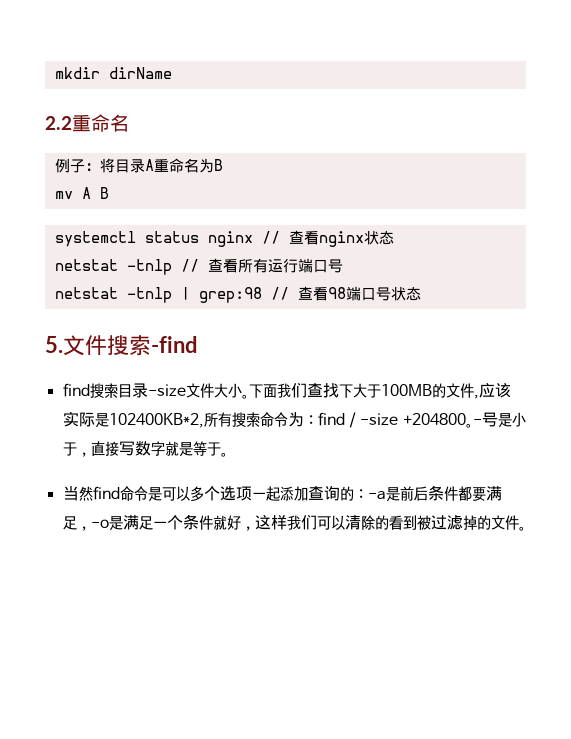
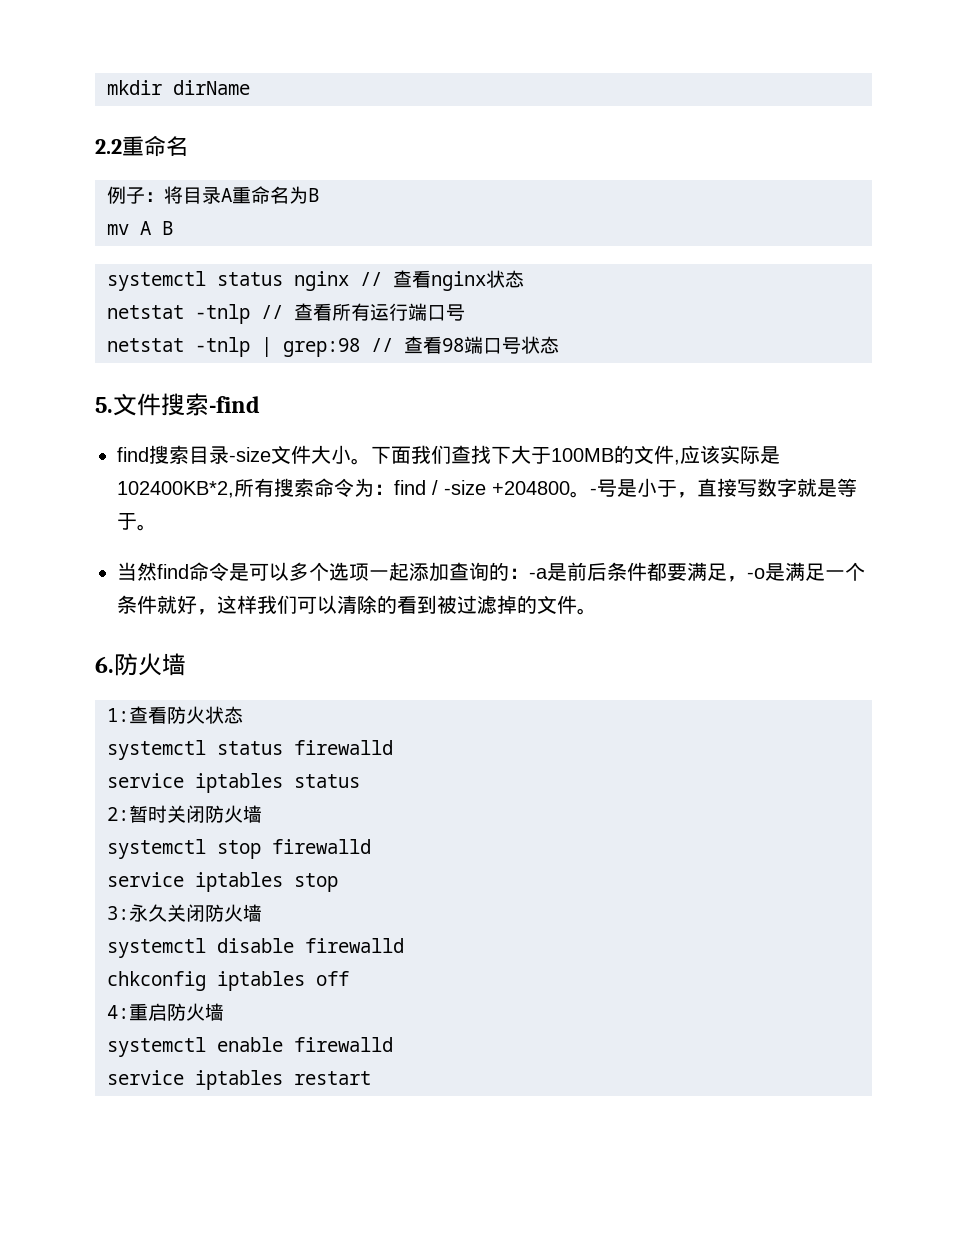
(526, 528) none -> [95,653,186,676] [107,706,243,724] [107,740,393,760] [107,773,360,793] [107,805,262,823] [107,839,371,859] [107,872,338,892] [107,904,262,922] [107,938,404,958] [107,971,349,991] [107,1003,224,1021] [107,1037,393,1057] [107,1070,371,1090] // 6.防火墙 // 1:查看防火状态 // systemctl status firewalld // service iptables status // 2:暂时关闭防火墙 // systemctl stop firewalld // service iptables stop // 3:永久关闭防火墙 // systemctl disable firewalld // chkconfig iptables off // 4:重启防火墙 // systemctl enable firewalld // service iptables restart

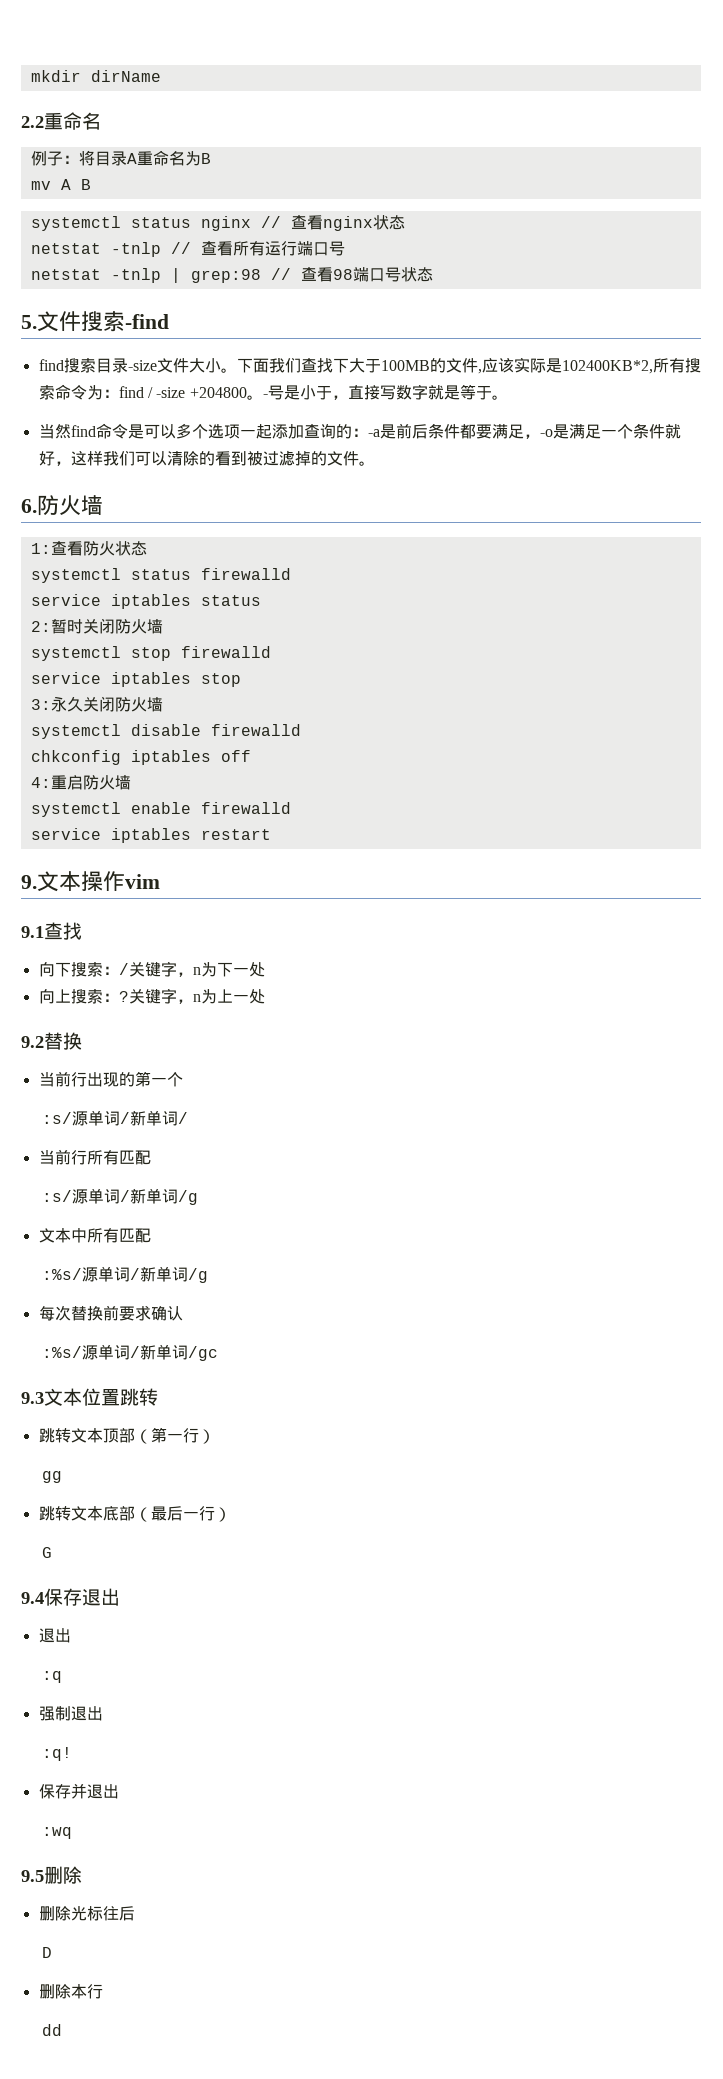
(371, 1078) none -> [21,871,160,892] [21,922,82,940] [38,961,265,977] [38,988,265,1004] [21,1032,82,1050] [38,1071,183,1087] [42,1110,189,1126] [38,1149,151,1165] [42,1188,199,1205] [38,1228,151,1243] [42,1266,209,1283] [38,1305,183,1321] [42,1344,219,1361] [21,1388,158,1406] [38,1427,215,1444] [42,1471,63,1483] [38,1506,231,1522] [42,1547,53,1558] [21,1588,120,1606] [38,1628,71,1643] [42,1671,63,1683] [38,1706,103,1721] [42,1747,73,1761] [38,1783,119,1799] [42,1827,73,1839] [21,1866,82,1884] [38,1906,135,1921] [42,1947,53,1958] [38,1984,103,1999] [42,2024,63,2036] // 9.文本操作vim // 9.1查找 // 向下搜索：/关键字，n为下一处 // 向上搜索：?关键字，n为上一处 // 9.2替换 // 当前行出现的第一个 // :s/源单词/新单词/ // 当前行所有匹配 // :s/源单词/新单词/g // 文本中所有匹配 // :%s/源单词/新单词/g // 每次替换前要求确认 // :%s/源单词/新单词/gc // 9.3文本位置跳转 // 跳转文本顶部（第一行） // gg // 跳转文本底部（最后一行） // G // 9.4保存退出 // 退出 // :q // 强制退出 // :q! // 保存并退出 // :wq // 9.5删除 // 删除光标往后 // D // 删除本行 // dd

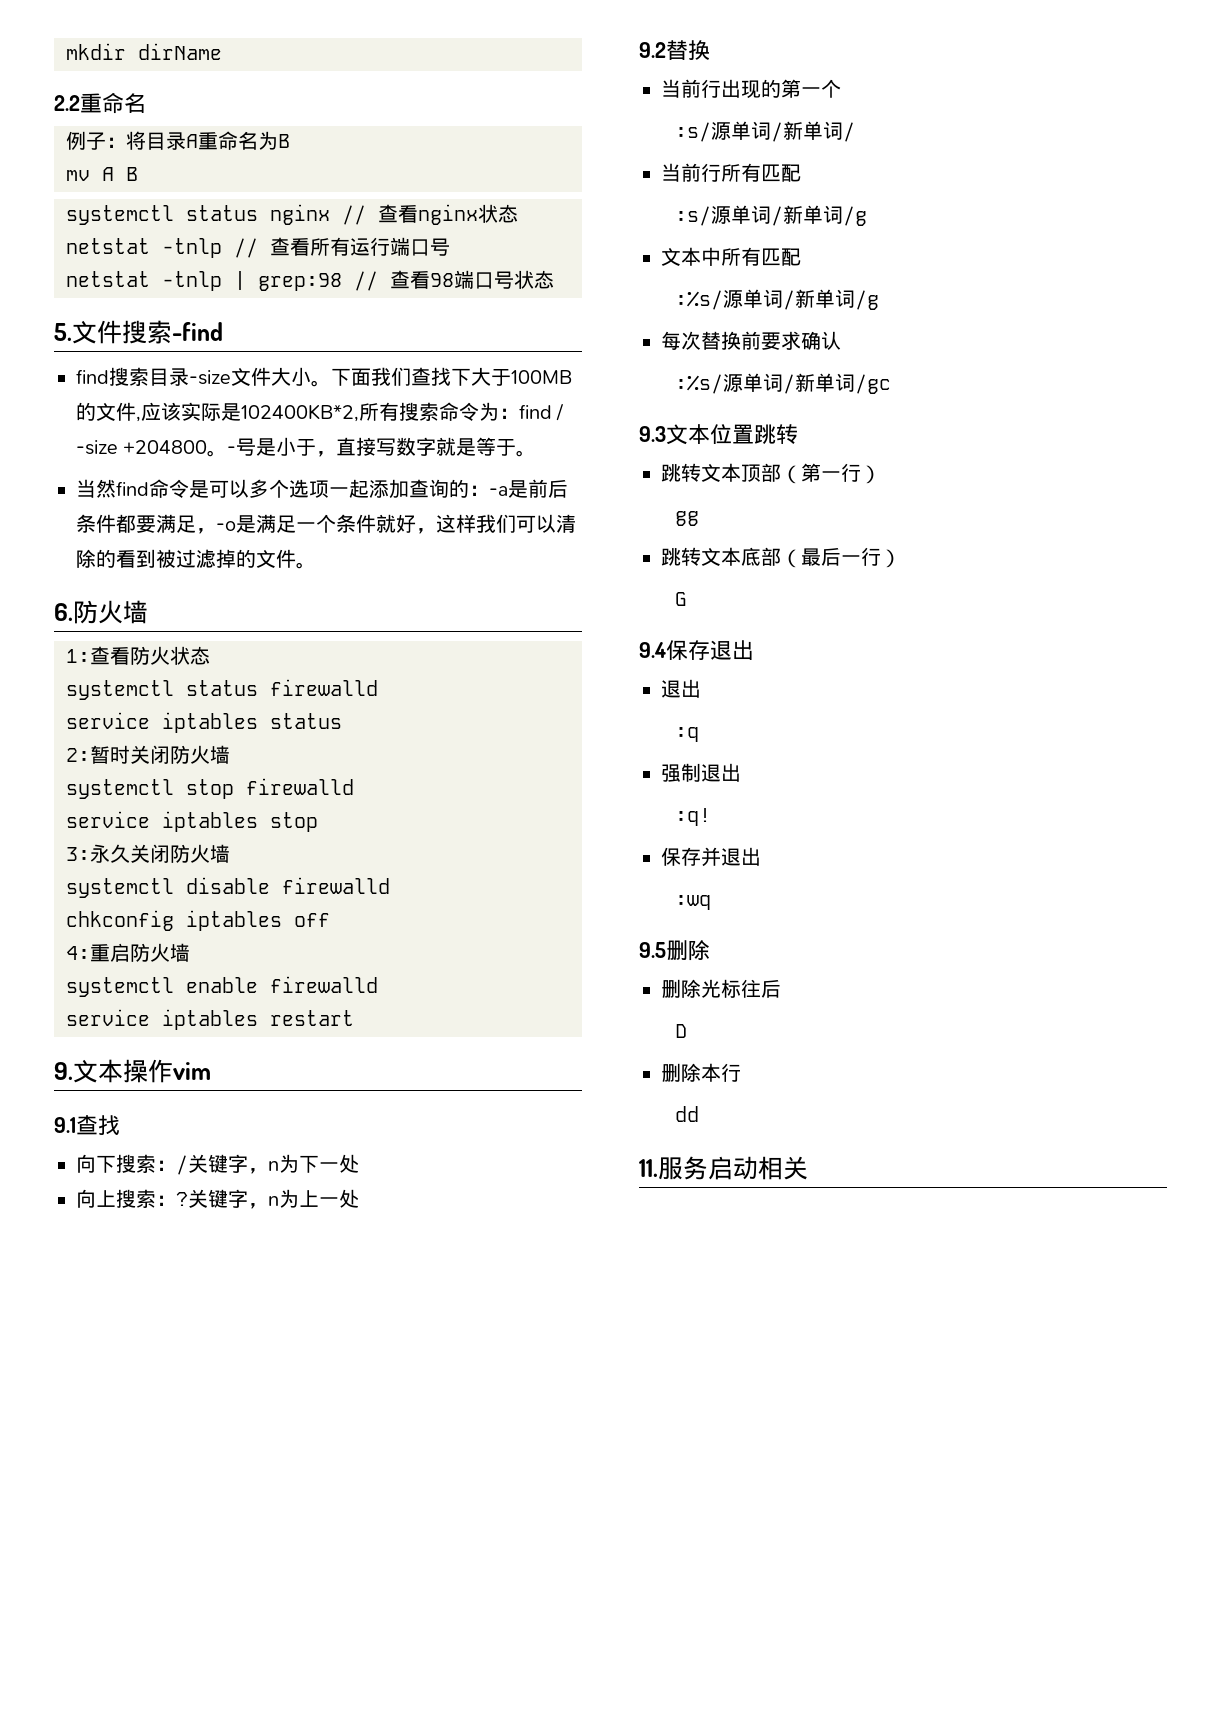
(63, 2030) none -> [639,1156,808,1180] // 11.服务启动相关

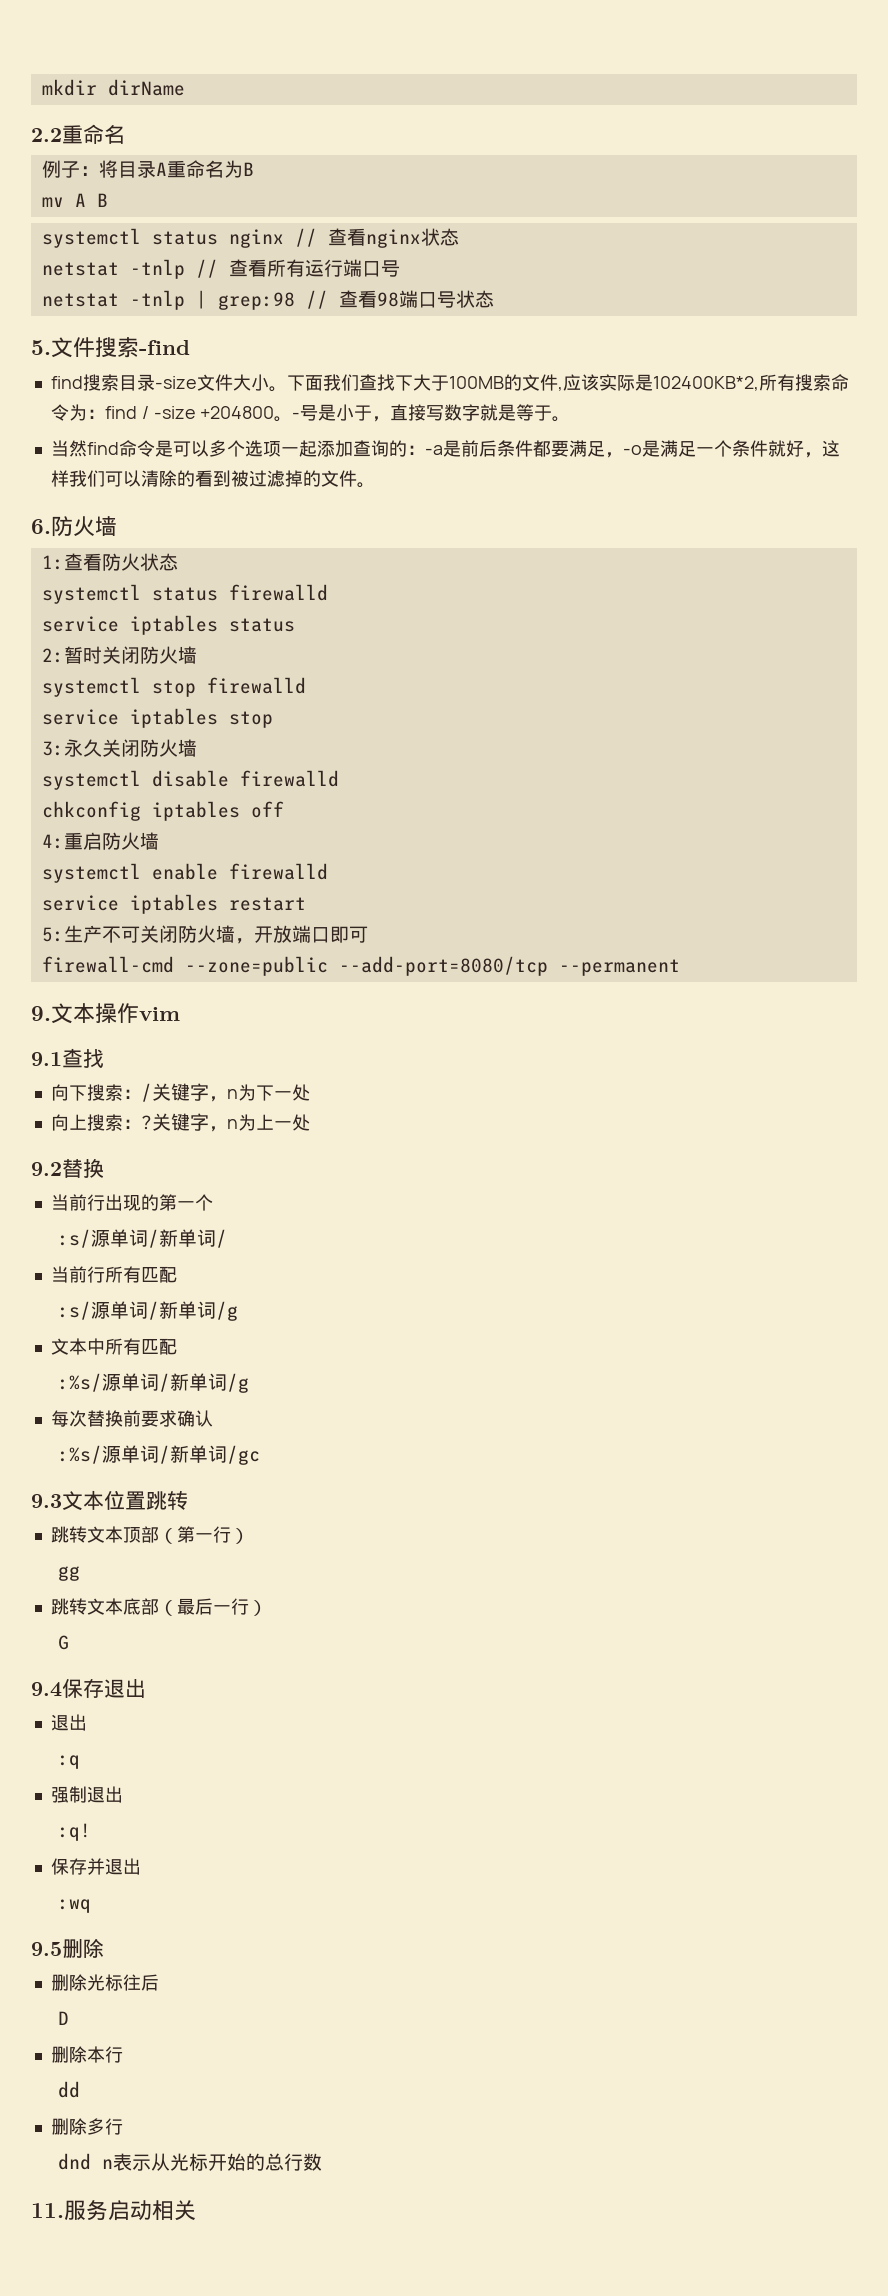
(354, 1018) none -> [41,925,368,944] [41,956,680,976] // 5:生产不可关闭防火墙，开放端口即可 // firewall-cmd --zone=public --add-port=8080/tcp --permanent
(699, 1114) none -> [50,2118,123,2135] [58,2153,323,2171] // 删除多行 // dnd n表示从光标开始的总行数

